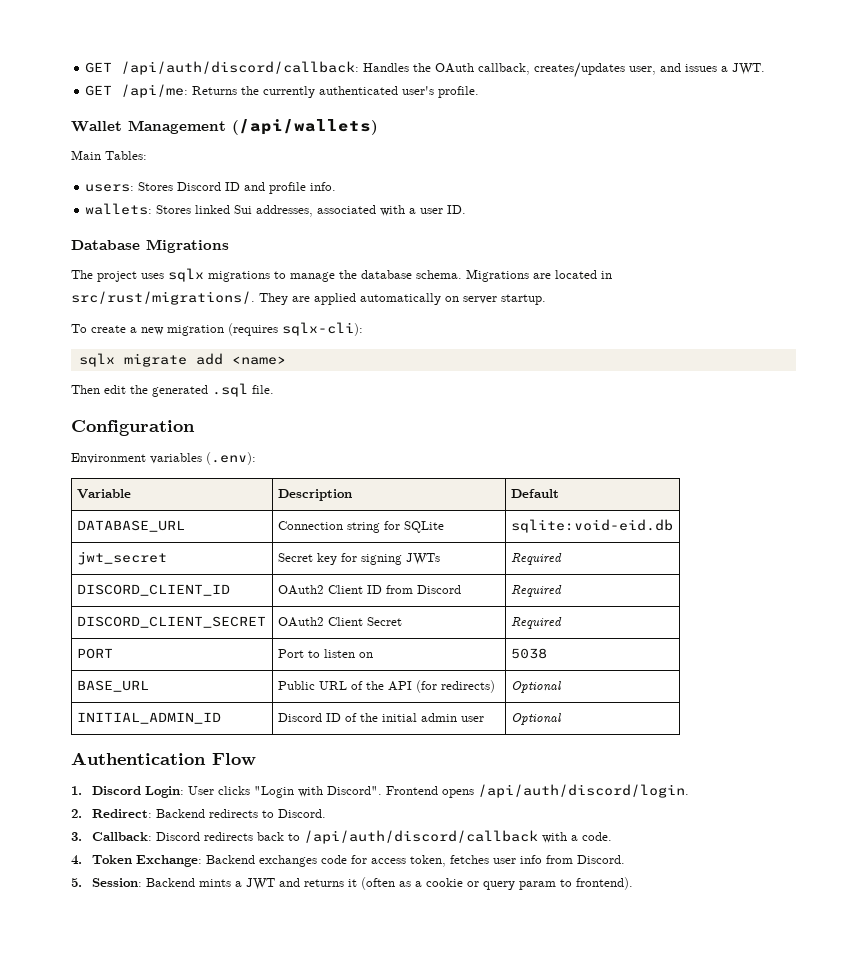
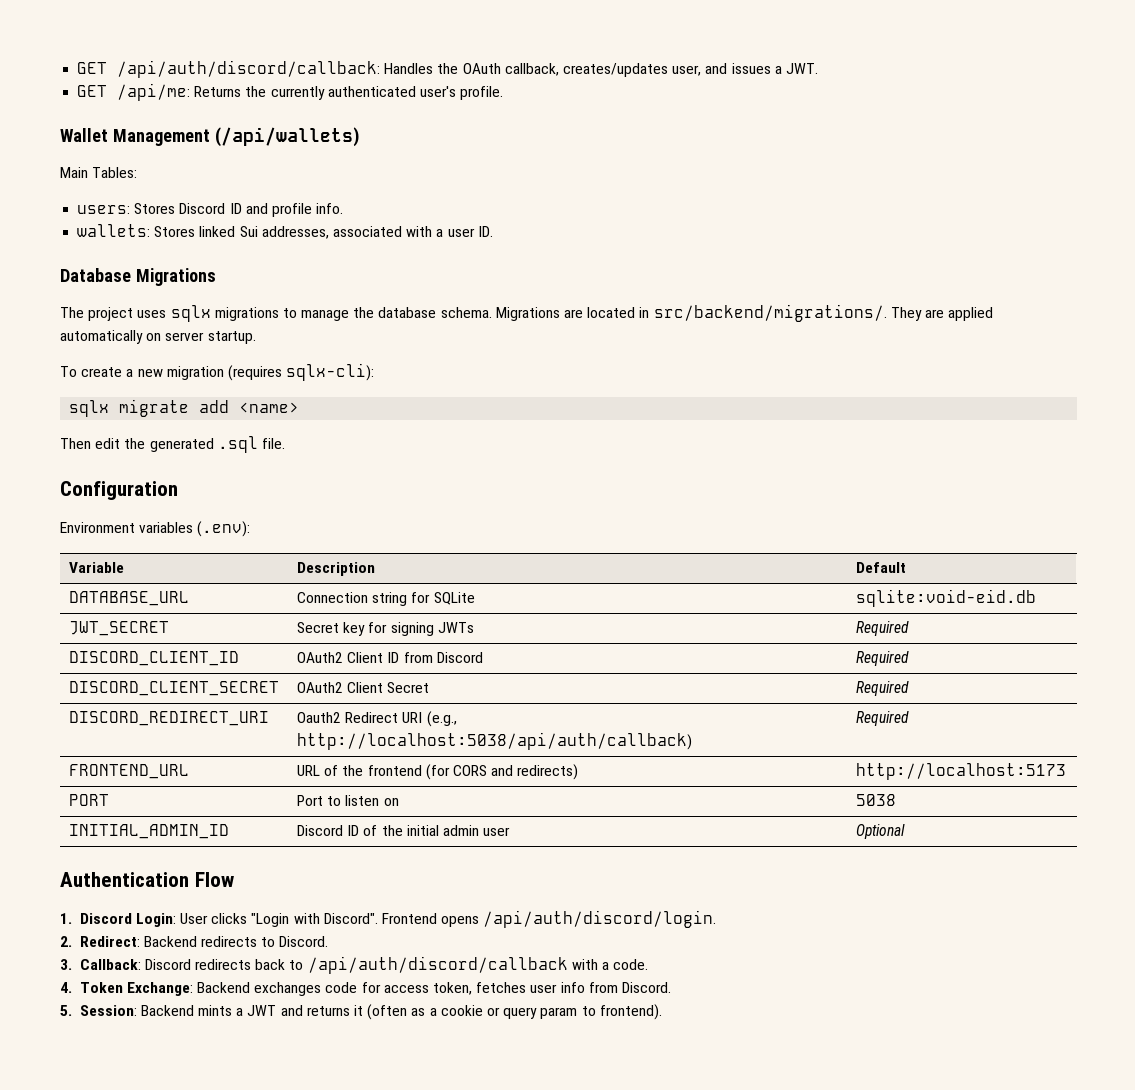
[71,291,255,305] src/rust/migrations/. -> [653,304,887,322] src/backend/migrations/.
[76,551,167,565] jwt_secret -> [68,621,169,636] JWT_SECRET
(562, 623) none -> [68,711,269,726] [296,711,457,727] [296,732,692,750] [855,711,909,726] [68,764,189,779] [296,764,579,780] [855,763,1066,780] // DISCORD_REDIRECT_URI | Oauth2 Redirect URI (e.g., http://localhost:5038/api/auth/callback) | Required // FRONTEND_URL | URL of the frontend (for CORS and redirects) | http://localhost:5173
[76,680,149,692] [277,680,495,693] [510,681,561,693] // BASE_URL | Public URL of the API (for redirects) | Optional -> (896, 800) none

